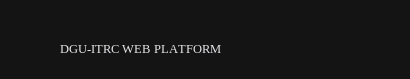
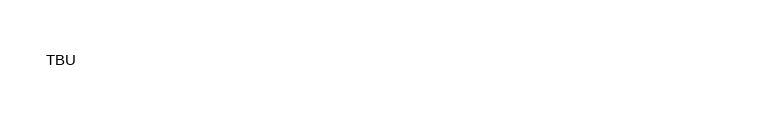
[60,45,221,53] DGU-ITRC WEB PLATFORM -> [46,55,76,65] TBU

